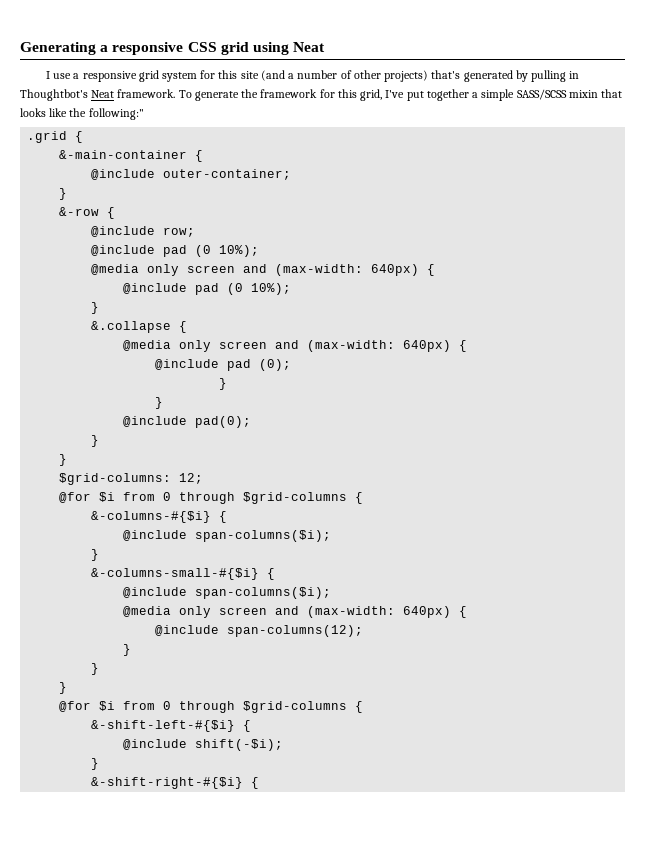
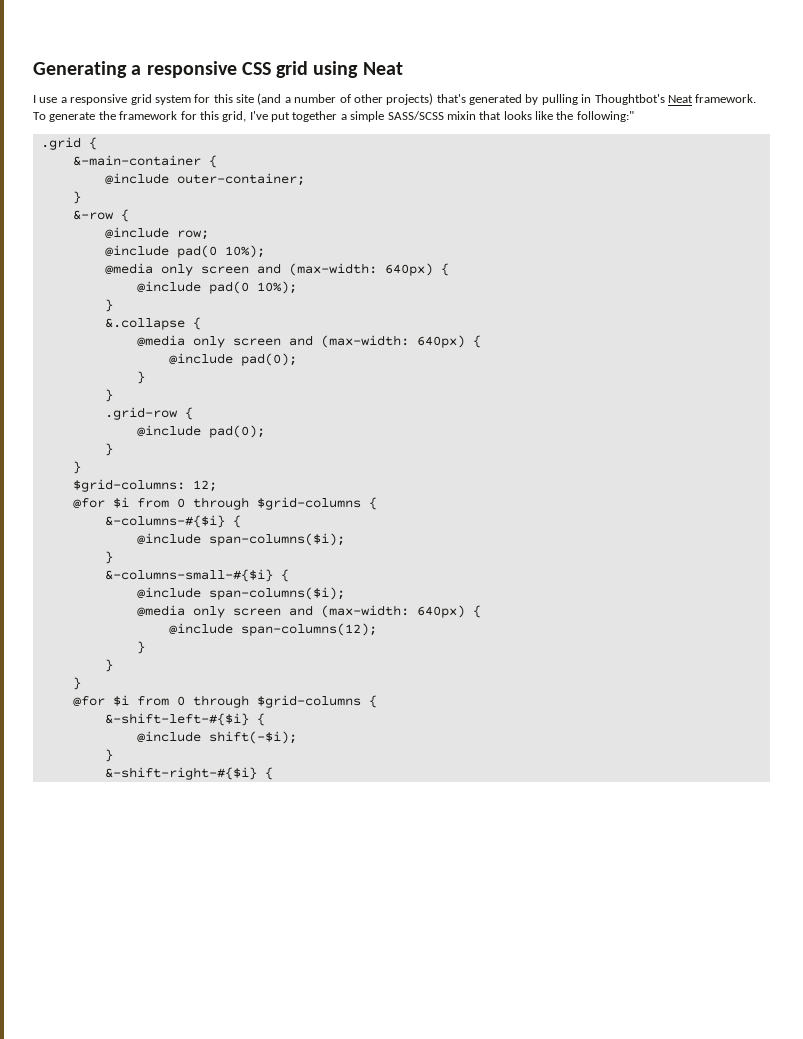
[163,245,212,257] pad (0 -> [176,245,217,258] pad(0
[195,283,244,295] pad (0 -> [208,281,249,294] pad(0
[227,359,292,371] [219,378,228,390] [155,397,164,409] pad (0); // } // } -> [240,353,297,366] [136,371,145,384] [104,389,113,402] [104,407,193,420] pad(0); // } // } // .grid-row {

